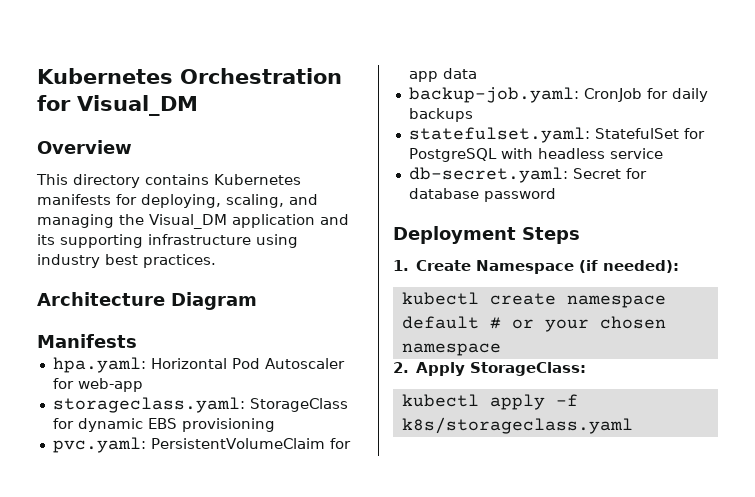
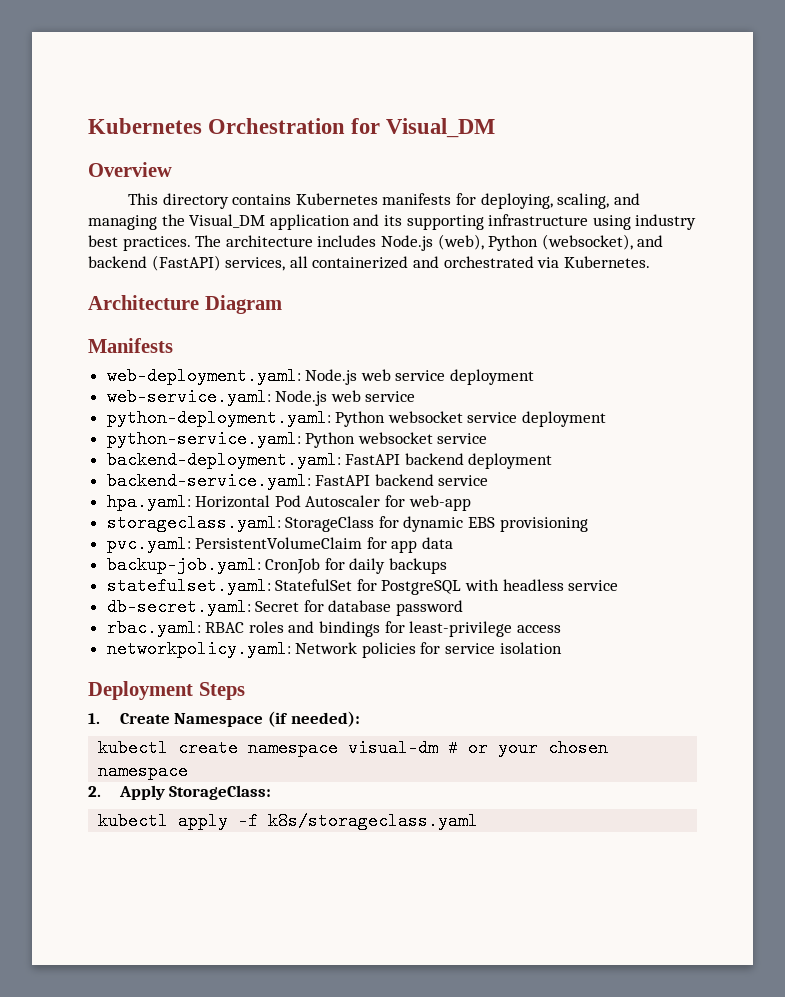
[37,292,257,310] [37,334,137,348] // Architecture Diagram // Manifests -> [195,234,664,251] [88,255,650,271] [88,295,282,314] [88,338,173,353] [106,367,535,385] [106,388,416,406] [106,409,607,427] [106,430,488,448] [106,451,553,469] [106,472,489,490] The architecture includes Node.js (web), Python (websocket), and backend (FastAPI) services, all containerized and orchestrated via Kubernetes. // Architecture Diagram // Manifests // web-deployment.yaml: Node.js web service deployment // web-service.yaml: Node.js web service // python-deployment.yaml: Python websocket service deployment // python-service.yaml: Python websocket service // backend-deployment.yaml: FastAPI backend deployment // backend-service.yaml: FastAPI backend service
(556, 195) none -> [106,619,561,637] [106,640,562,658] // rbac.yaml: RBAC roles and bindings for least-privilege access // networkpolicy.yaml: Network policies for service isolation
[401,316,479,329] default -> [348,739,439,757] visual-dm

